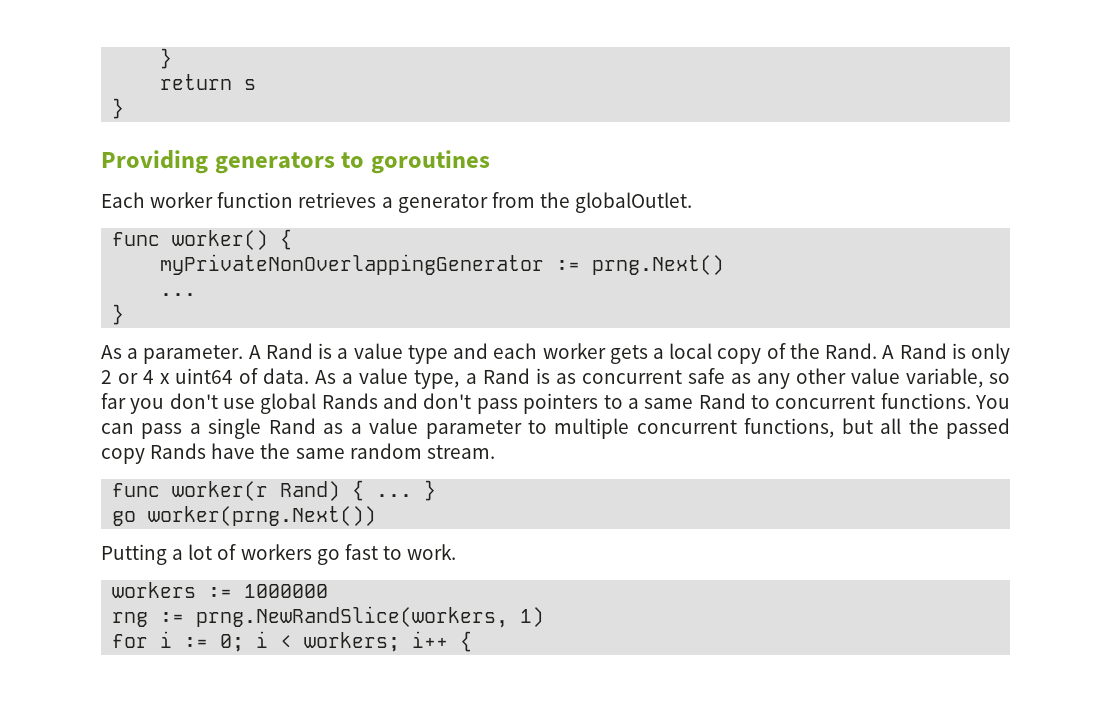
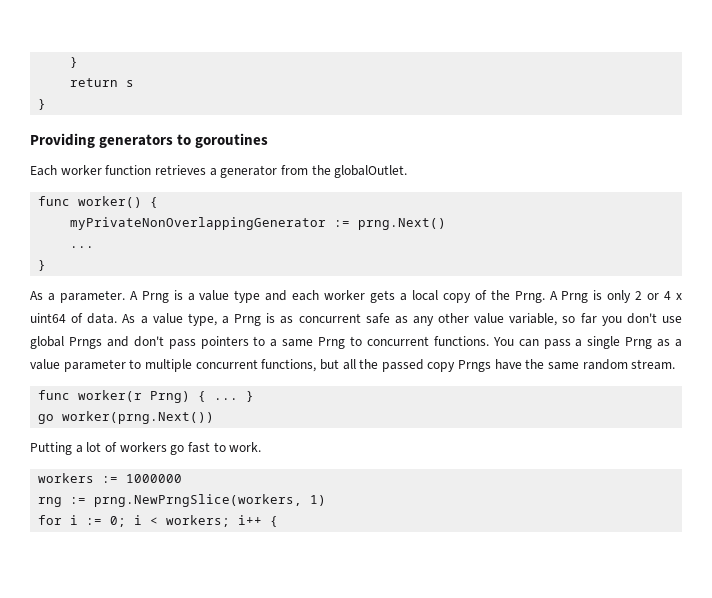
[265,343,313,359] Rand -> [141,291,169,303] Prng
[825,343,947,359] Rand. A Rand -> [514,291,589,303] Prng. A Prng
[482,368,530,384] Rand -> [234,314,262,326] Prng
[321,393,378,409] Rands -> [68,337,102,349] Prngs
[698,393,746,409] Rand -> [318,337,346,349] Prng
[268,418,316,434] Rand -> [625,337,653,349] Prng
[150,443,207,459] Rands -> [458,360,492,372] Prngs
[280,481,341,501] Rand) -> [150,391,191,403] Prng)
[196,606,509,628] prng.NewRandSlice(workers, -> [94,494,303,507] prng.NewPrngSlice(workers,

